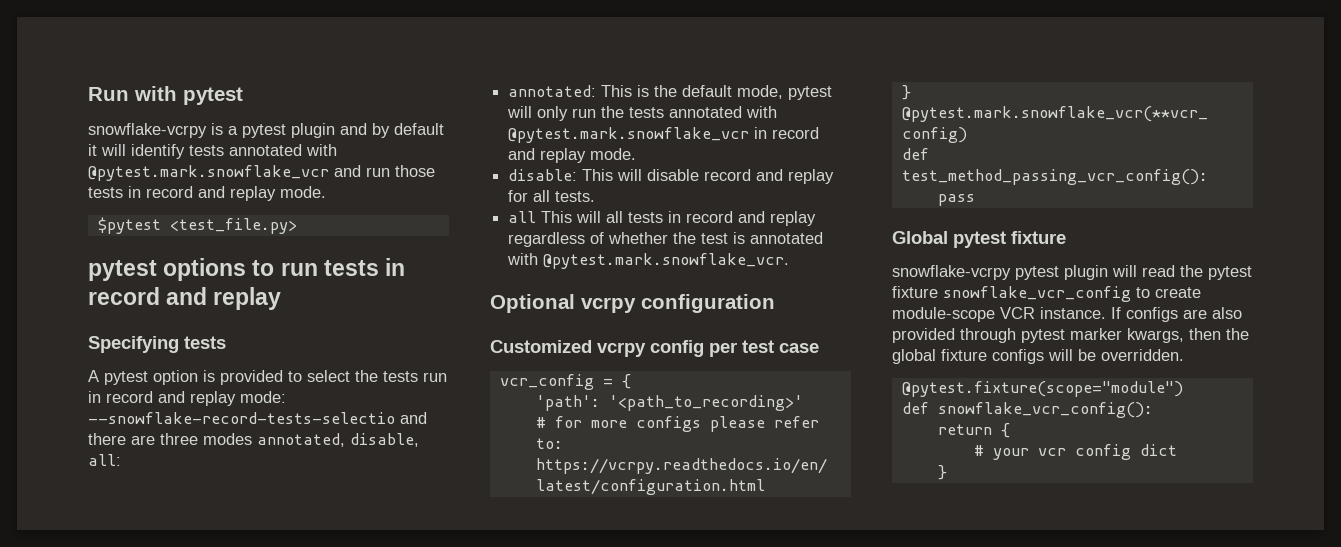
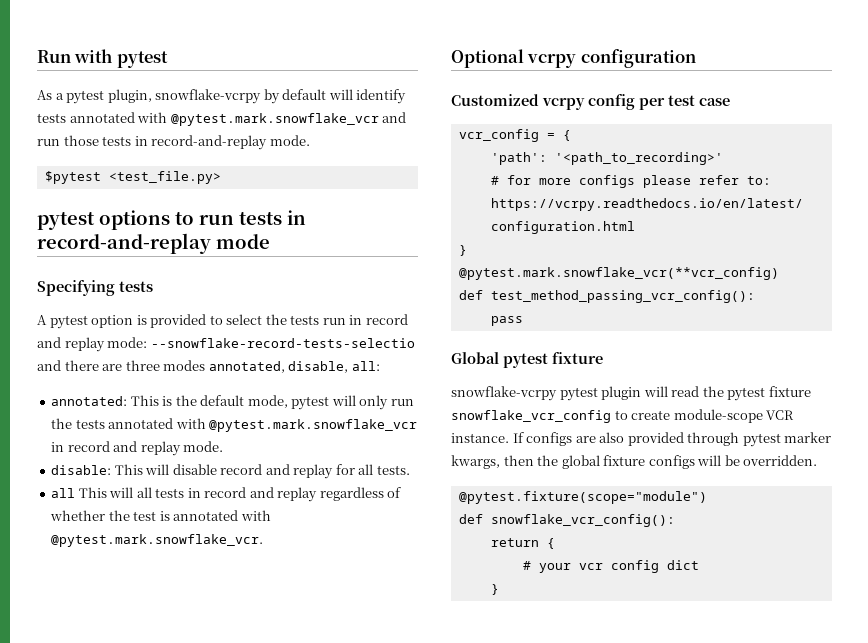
[88,123,367,138] snowflake-vcrpy is a pytest plugin and -> [37,89,262,104] As a pytest plugin, snowflake-vcrpy
[88,144,97,156] it -> (327, 94) none
[146,186,276,201] record and replay -> [151,135,268,150] record-and-replay
[88,287,282,310] record and replay -> [37,233,270,254] record-and-replay mode

